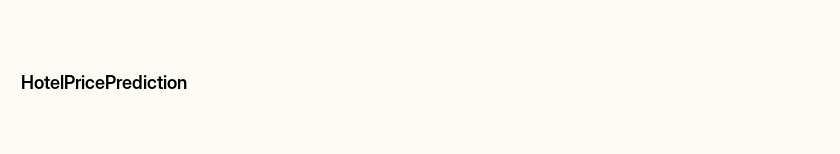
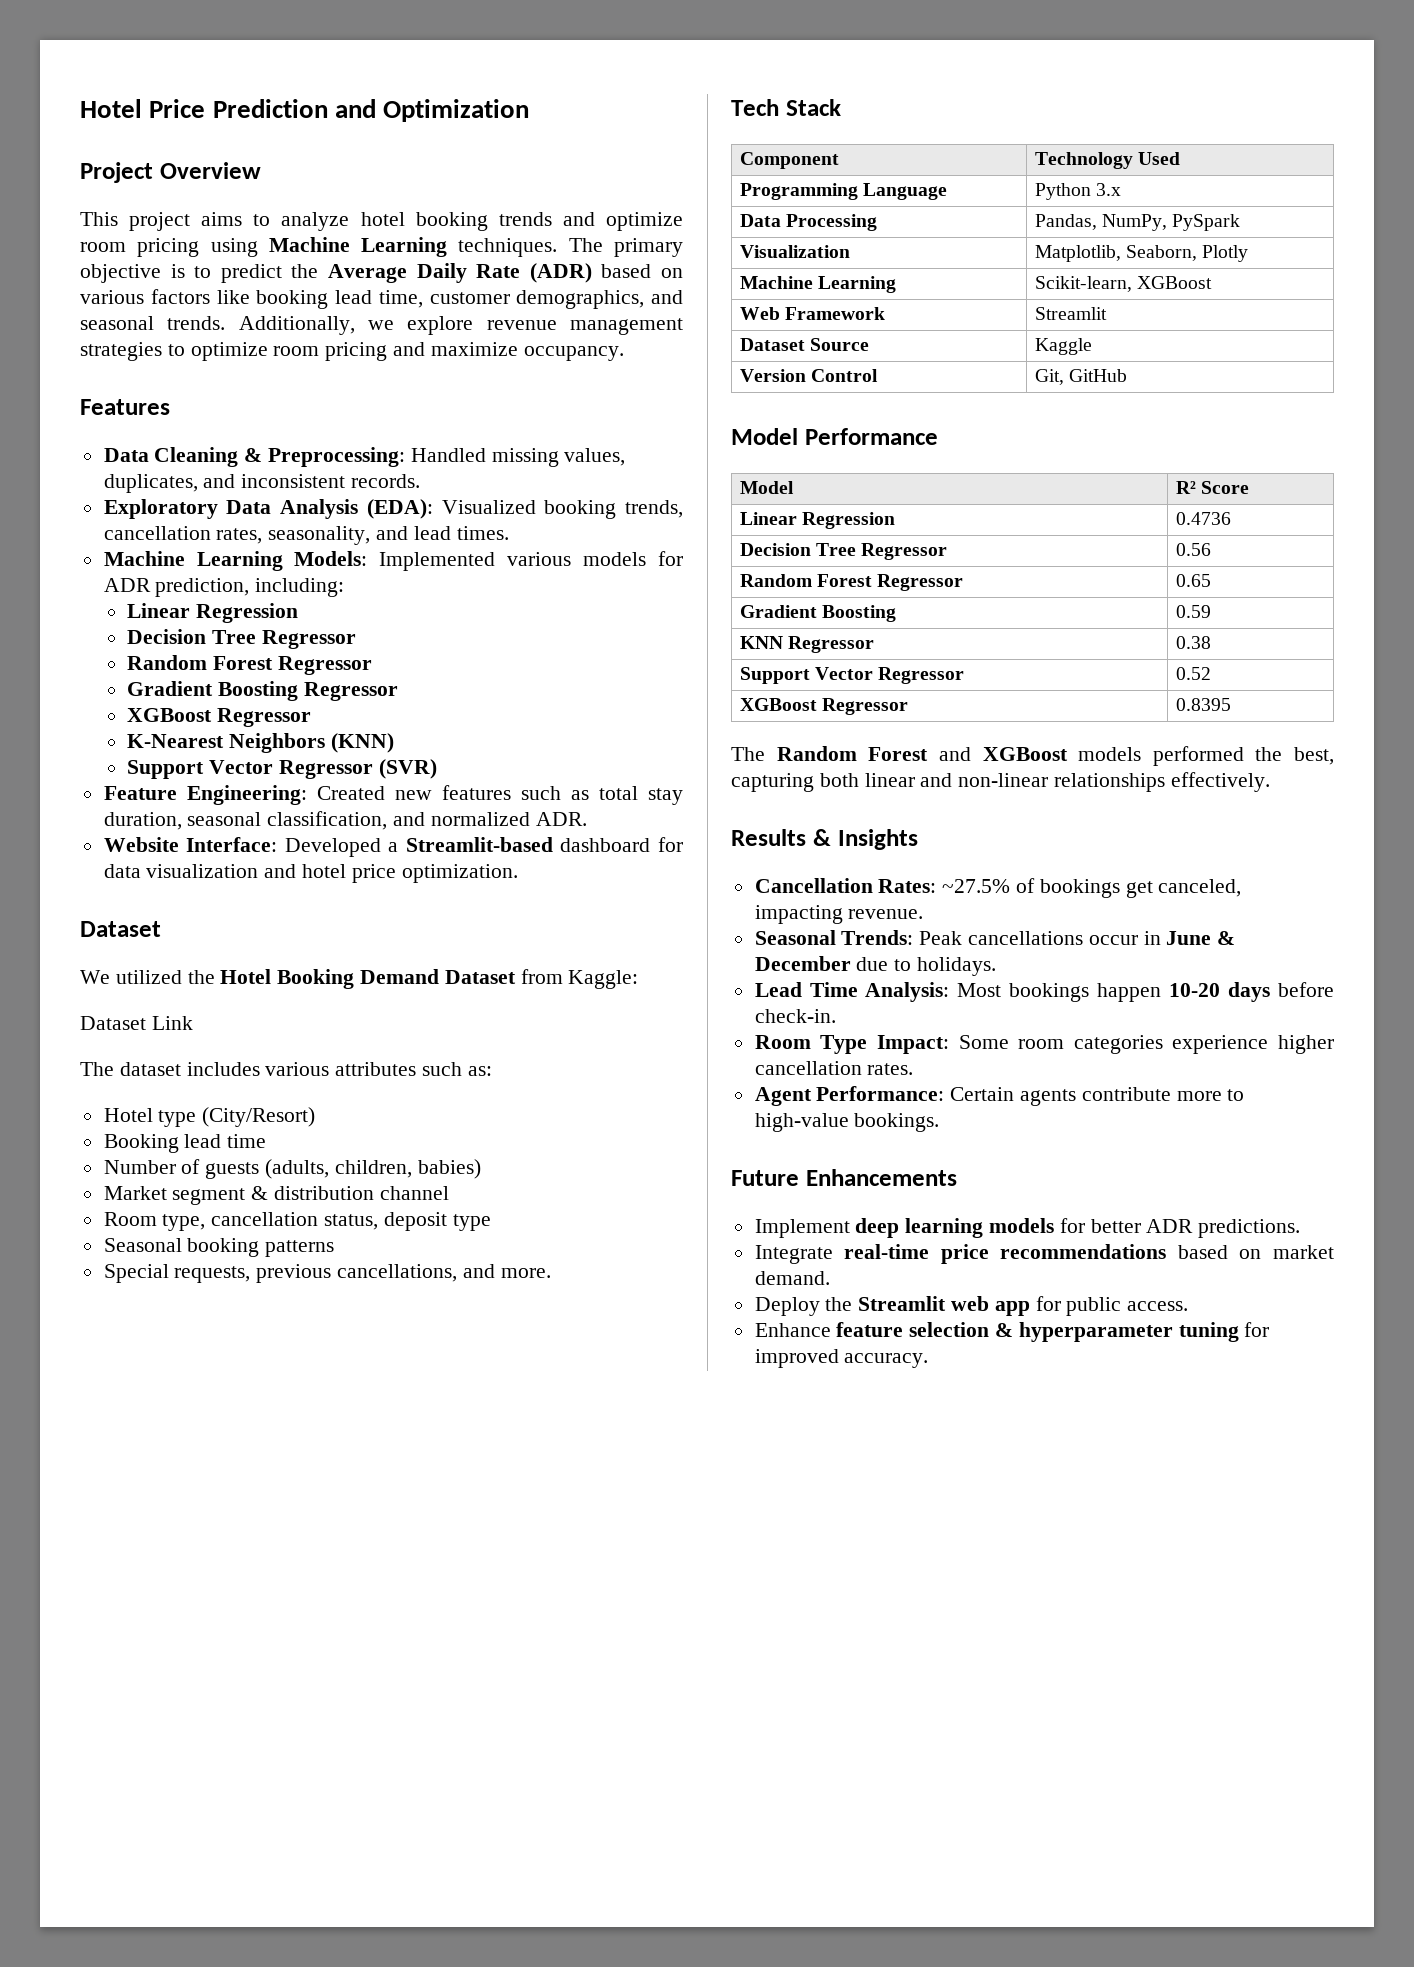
[21,75,187,89] HotelPricePrediction -> [80,99,530,122] [80,162,261,183] [80,212,683,231] [80,237,684,257] [80,263,684,283] [80,289,683,309] [80,316,683,335] [80,342,624,361] [80,399,170,415] [103,447,626,467] [103,474,421,493] [103,499,684,519] [103,526,509,545] [103,551,683,571] [103,578,345,597] [127,603,299,623] [127,629,357,649] [127,655,373,675] [127,681,399,701] [127,708,312,727] [127,733,395,753] [127,759,437,779] [103,785,683,805] [103,811,587,830] [103,837,683,857] [103,864,518,883] [80,921,161,937] [80,969,639,989] [80,1016,193,1030] [80,1062,492,1076] [103,1107,316,1127] [103,1134,267,1153] [103,1159,481,1179] [103,1186,449,1205] [103,1212,491,1231] [103,1238,335,1257] [103,1264,551,1283] [731,99,841,116] [739,152,839,169] [1034,152,1180,169] [739,183,947,200] [1034,183,1121,200] [739,214,877,231] [1034,214,1241,231] [739,245,850,258] [1034,245,1249,262] [739,276,896,293] [1034,276,1212,292] [739,307,885,320] [1034,307,1107,320] [739,338,869,351] [1034,338,1092,355] [739,369,878,382] [1034,369,1127,385] [731,428,938,445] [739,481,794,494] [1175,481,1249,494] [739,512,895,529] [1175,512,1231,525] [739,543,948,560] [1175,543,1211,556] [739,574,964,591] [1175,574,1211,587] [739,605,896,622] [1175,605,1211,618] [739,636,874,653] [1175,636,1211,649] [739,667,965,684] [1175,667,1211,680] [739,698,908,715] [1175,698,1231,711] [731,746,1334,766] [731,772,1270,792] [731,829,918,850] [754,878,1242,898] [754,905,924,924] [754,930,1236,945] [754,956,997,976] [754,982,1334,1002] [754,1009,836,1023] [754,1035,1334,1054] [754,1061,914,1075] [754,1086,1245,1106] [754,1113,940,1132] [731,1169,957,1186] [754,1218,1301,1238] [754,1244,1334,1264] [754,1271,830,1285] [754,1296,1189,1316] [754,1322,1270,1342] [754,1349,929,1368] Hotel Price Prediction and Optimization // Project Overview // This project aims to analyze hotel booking trends and optimize room pricing using Machine Learning techniques. The primary objective is to predict the Average Daily Rate (ADR) based on various factors like booking lead time, customer demographics, and seasonal trends. Additionally, we explore revenue management strategies to optimize room pricing and maximize occupancy. // Features // Data Cleaning & Preprocessing: Handled missing values, duplicates, and inconsistent records. // Exploratory Data Analysis (EDA): Visualized booking trends, cancellation rates, seasonality, and lead times. // Machine Learning Models: Implemented various models for ADR prediction, including: // Linear Regression // Decision Tree Regressor // Random Forest Regressor // Gradient Boosting Regressor // XGBoost Regressor // K-Nearest Neighbors (KNN) // Support Vector Regressor (SVR) // Feature Engineering: Created new features such as total stay duration, seasonal classification, and normalized ADR. // Website Interface: Developed a Streamlit-based dashboard for data visualization and hotel price optimization. // Dataset // We utilized the Hotel Booking Demand Dataset from Kaggle: // Dataset Link // The dataset includes various attributes such as: // Hotel type (City/Resort) // Booking lead time // Number of guests (adults, children, babies) // Market segment & distribution channel // Room type, cancellation status, deposit type // Seasonal booking patterns // Special requests, previous cancellations, and more. // Tech Stack // Component | Technology Used // Programming Language | Python 3.x // Data Processing | Pandas, NumPy, PySpark // Visualization | Matplotlib, Seaborn, Plotly // Machine Learning | Scikit-learn, XGBoost // Web Framework | Streamlit // Dataset Source | Kaggle // Version Control | Git, GitHub // Model Performance // Model | R² Score // Linear Regression | 0.4736 // Decision Tree Regressor | 0.56 // Random Forest Regressor | 0.65 // Gradient Boosting | 0.59 // KNN Regressor | 0.38 // Support Vector Regressor | 0.52 // XGBoost Regressor | 0.8395 // The Random Forest and XGBoost models performed the best, capturing both linear and non-linear relationships effectively. // Results & Insights // Cancellation Rates: ~27.5% of bookings get canceled, impacting revenue. // Seasonal Trends: Peak cancellations occur in June & December due to holidays. // Lead Time Analysis: Most bookings happen 10-20 days before check-in. // Room Type Impact: Some room categories experience higher cancellation rates. // Agent Performance: Certain agents contribute more to high-value bookings. // Future Enhancements // Implement deep learning models for better ADR predictions. // Integrate real-time price recommendations based on market demand. // Deploy the Streamlit web app for public access. // Enhance feature selection & hyperparameter tuning for improved accuracy.

